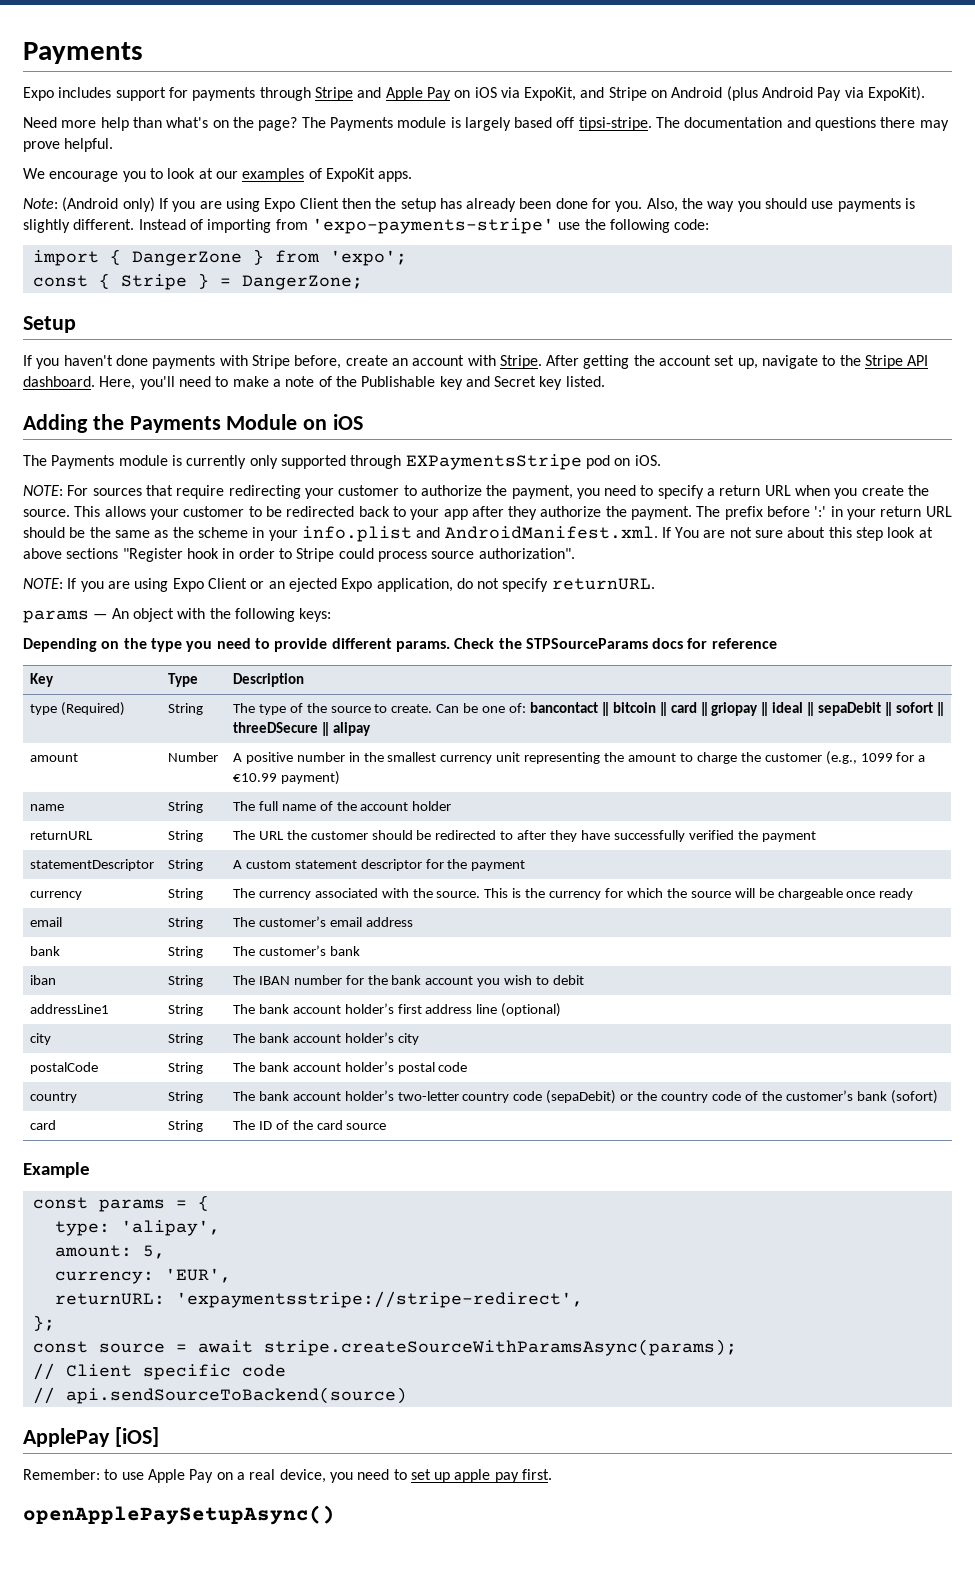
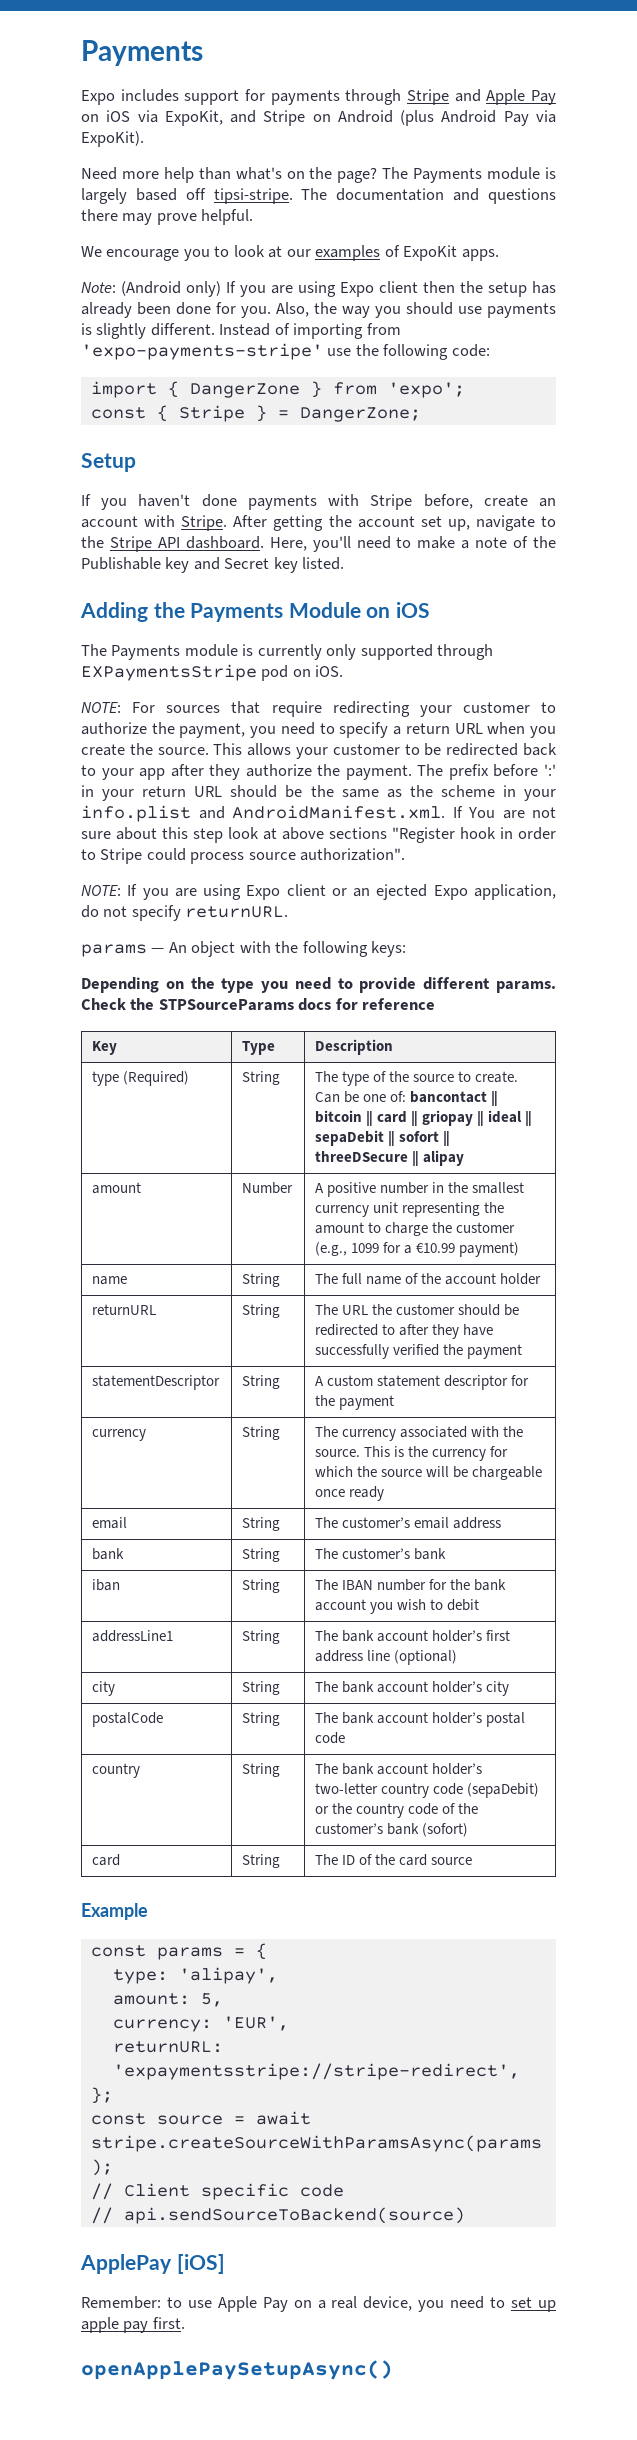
[299,198,339,209] Client -> [379,281,418,293] client
[207,578,247,589] Client -> [286,884,326,896] client

